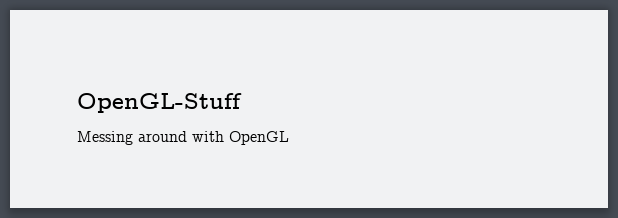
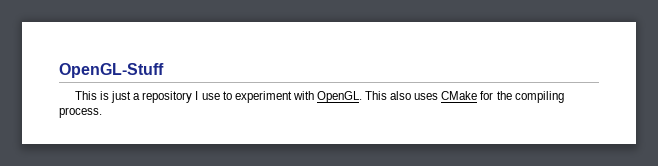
[77,131,289,145] Messing around with OpenGL -> [74,91,564,103] [59,107,102,118] This is just a repository I use to experiment with OpenGL. This also uses CMake for the compiling process.

